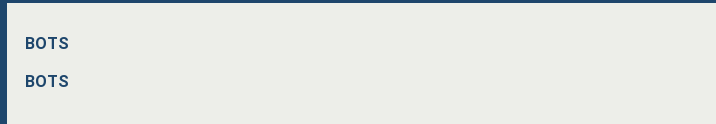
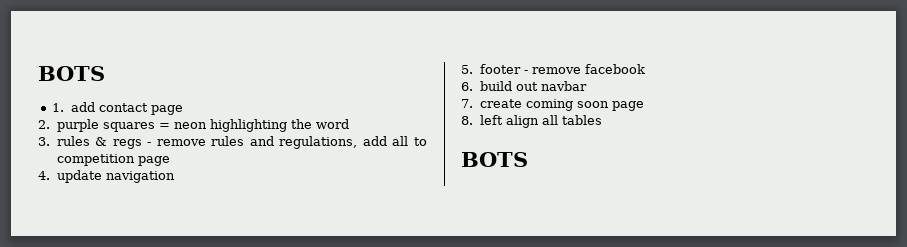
[25,37,69,49] BOTS -> [38,66,105,81] [52,102,183,115] [38,119,349,132] [38,136,428,149] [56,154,170,166] [38,170,175,183] [461,64,645,74] [461,81,587,91] [461,99,644,111] [461,115,602,128] BOTS // 1. add contact page // 2. purple squares = neon highlighting the word // 3. rules & regs - remove rules and regulations, add all to competition page // 4. update navigation // 5. footer - remove facebook // 6. build out navbar // 7. create coming soon page // 8. left align all tables

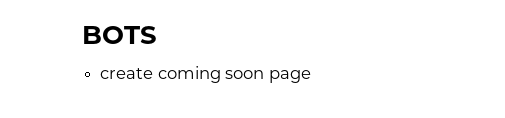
[52,102,183,115] [38,119,349,132] [38,136,428,149] [56,154,170,166] [38,170,175,183] [461,64,645,74] [461,81,587,91] [461,99,644,111] [461,115,602,128] [461,152,528,167] 1. add contact page // 2. purple squares = neon highlighting the word // 3. rules & regs - remove rules and regulations, add all to competition page // 4. update navigation // 5. footer - remove facebook // 6. build out navbar // 7. create coming soon page // 8. left align all tables // BOTS -> [100,66,311,83] create coming soon page

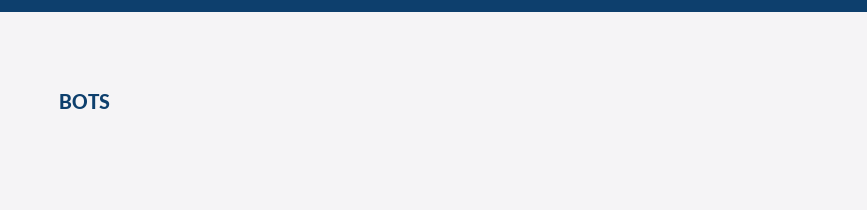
[100,66,311,83] // create coming soon page -> (110, 101) none

